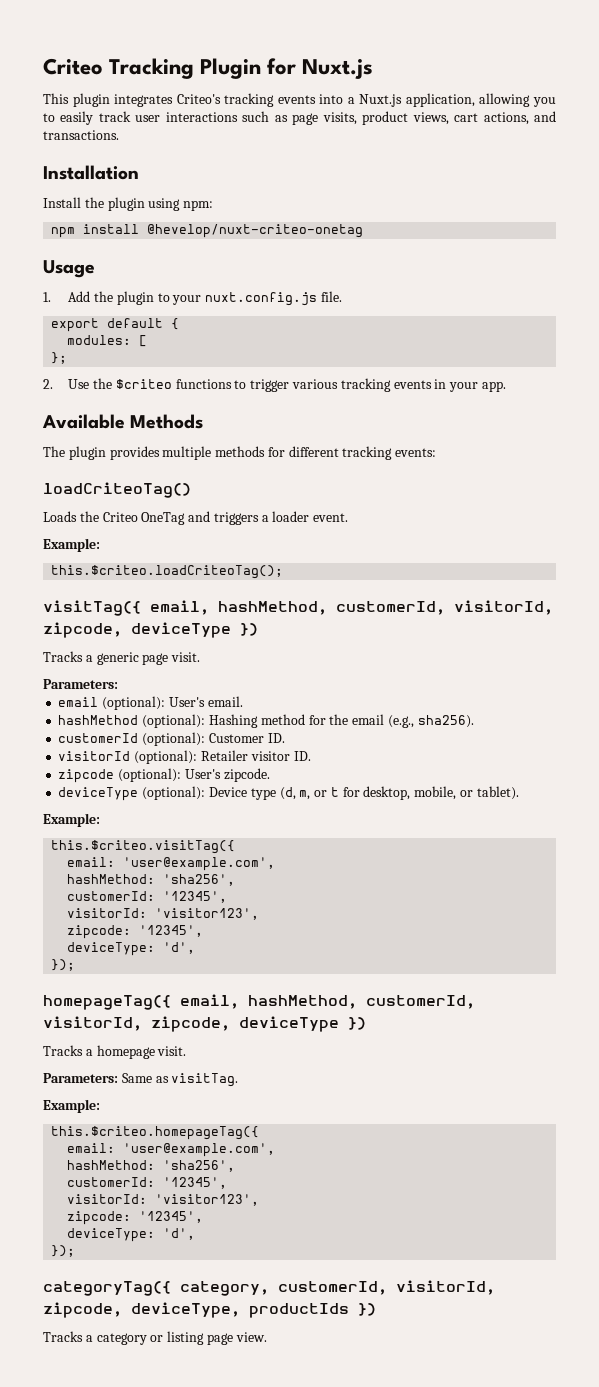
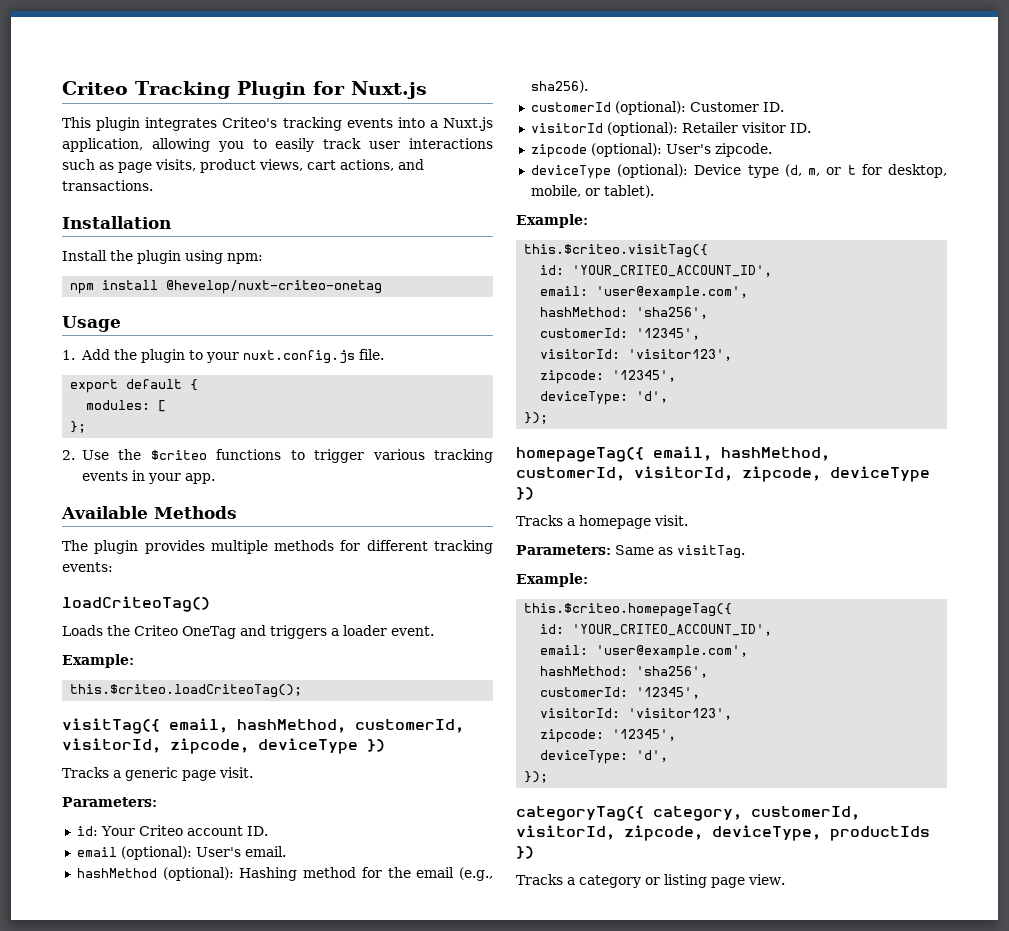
(118, 684) none -> [76,825,268,836] // id: Your Criteo account ID.
(236, 847) none -> [540,265,773,277] // id: 'YOUR_CRITEO_ACCOUNT_ID',
(260, 1133) none -> [540,624,773,636] // id: 'YOUR_CRITEO_ACCOUNT_ID',

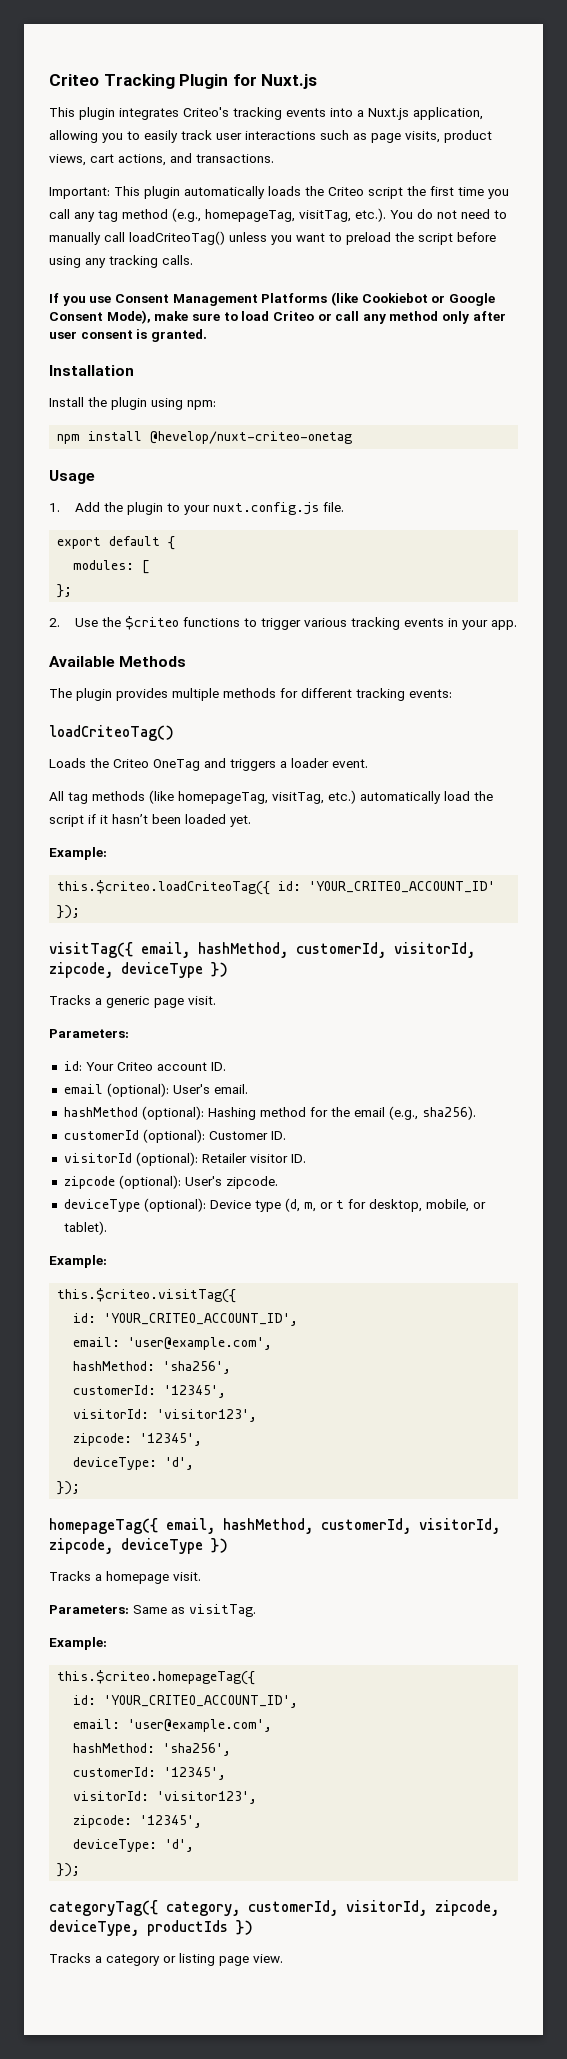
(153, 185) none -> [49,186,509,199] [49,208,507,222] [49,231,496,245] [49,255,193,268] [49,292,495,306] [49,310,506,324] [49,329,207,342] // Important: This plugin automatically loads the Criteo script the first time you call any tag method (e.g., homepageTag, visitTag, etc.). You do not need to manually call loadCriteoTag() unless you want to preload the script before using any tracking calls. // If you use Consent Management Platforms (like Cookiebot or Google Consent Mode), make sure to load Criteo or call any method only after user consent is granted.
[62,654,134,668] [70,684,303,698] Example: // this.$criteo.loadCriteoTag(); -> [49,790,493,804] [49,814,251,827] [49,847,107,860] [57,880,496,895] [57,905,81,919] All tag methods (like homepageTag, visitTag, etc.) automatically load the script if it hasn’t been loaded yet. // Example: // this.$criteo.loadCriteoTag({ id: 'YOUR_CRITEO_ACCOUNT_ID' });

